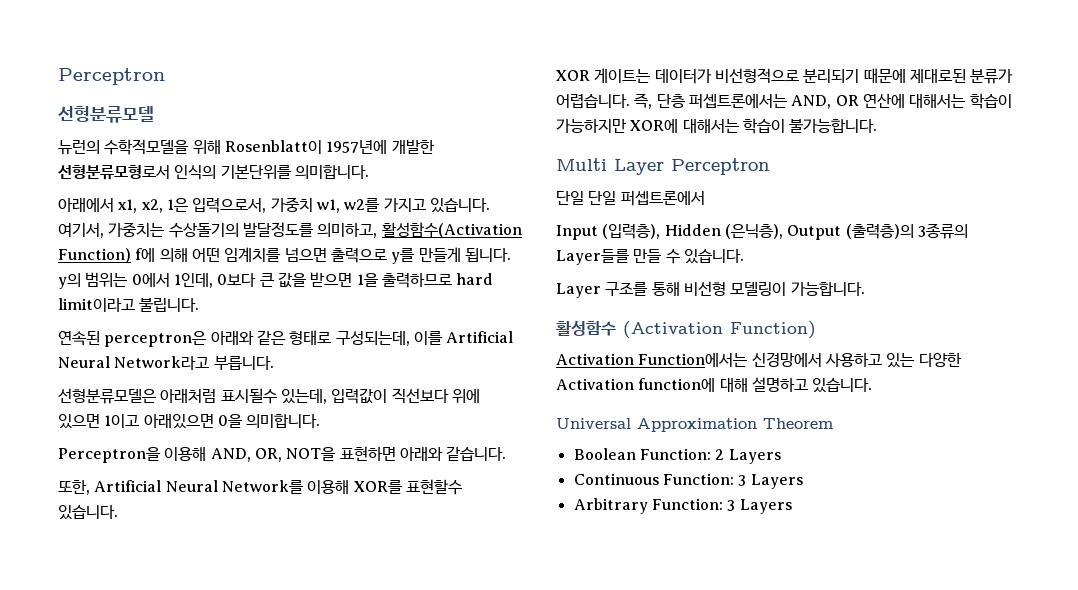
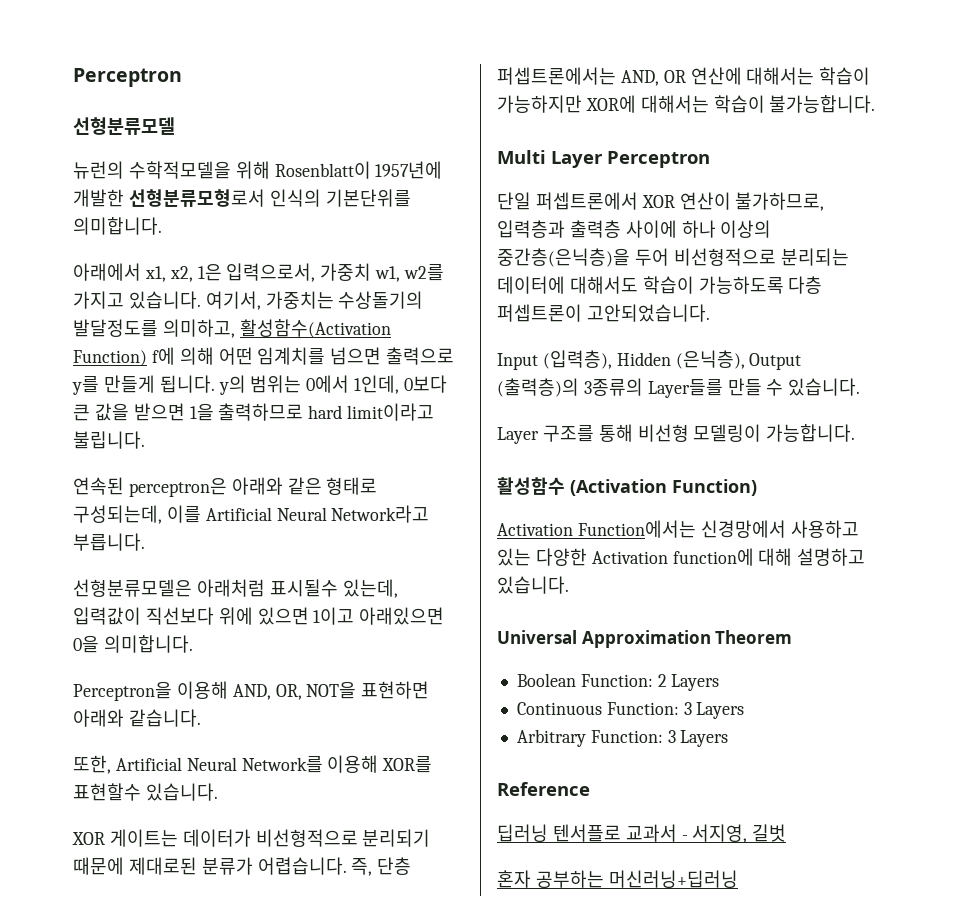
[588,191,617,205] 단일 -> (531, 201) none
(705, 198) none -> [641,192,825,211] [497,220,772,238] [497,248,849,267] [497,276,823,294] [497,304,710,322] XOR 연산이 불가하므로, 입력층과 출력층 사이에 하나 이상의 중간층(은닉층)을 두어 비선형적으로 분리되는 데이터에 대해서도 학습이 가능하도록 다층 퍼셉트론이 고안되었습니다.
(792, 506) none -> [497,782,590,796] [497,824,787,843] [497,870,738,888] // Reference // 딥러닝 텐서플로 교과서 - 서지영, 길벗 // 혼자 공부하는 머신러닝+딥러닝

